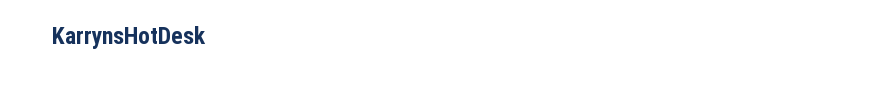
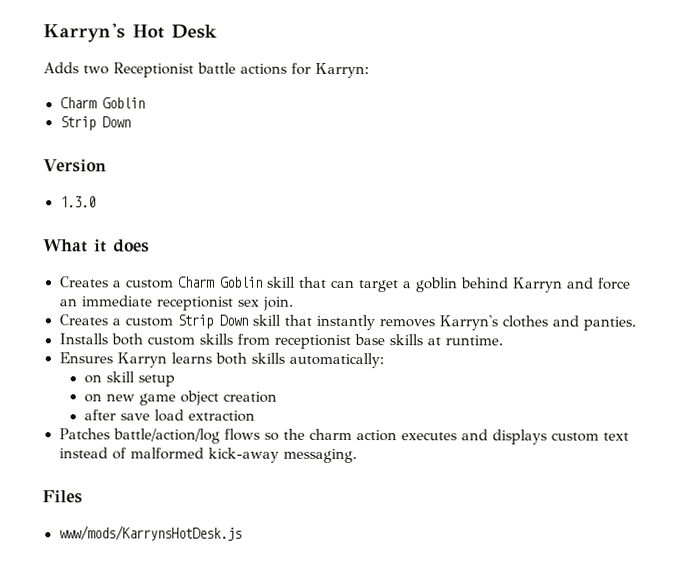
[52,26,206,49] KarrynsHotDesk -> [43,23,217,43] [43,62,369,79] [59,97,145,109] [59,116,131,131] [43,159,107,173] [59,196,96,208] [43,239,150,253] [58,276,631,293] [58,295,293,311] [58,314,636,331] [58,333,503,350] [58,352,384,369] [83,371,175,387] [83,390,277,406] [83,409,255,422] [58,428,629,445] [58,447,357,464] [42,490,83,504] [58,525,242,541] Karryn's Hot Desk // Adds two Receptionist battle actions for Karryn: // Charm Goblin // Strip Down // Version // 1.3.0 // What it does // Creates a custom Charm Goblin skill that can target a goblin behind Karryn and force an immediate receptionist sex join. // Creates a custom Strip Down skill that instantly removes Karryn's clothes and panties. // Installs both custom skills from receptionist base skills at runtime. // Ensures Karryn learns both skills automatically: // on skill setup // on new game object creation // after save load extraction // Patches battle/action/log flows so the charm action executes and displays custom text instead of malformed kick-away messaging. // Files // www/mods/KarrynsHotDesk.js

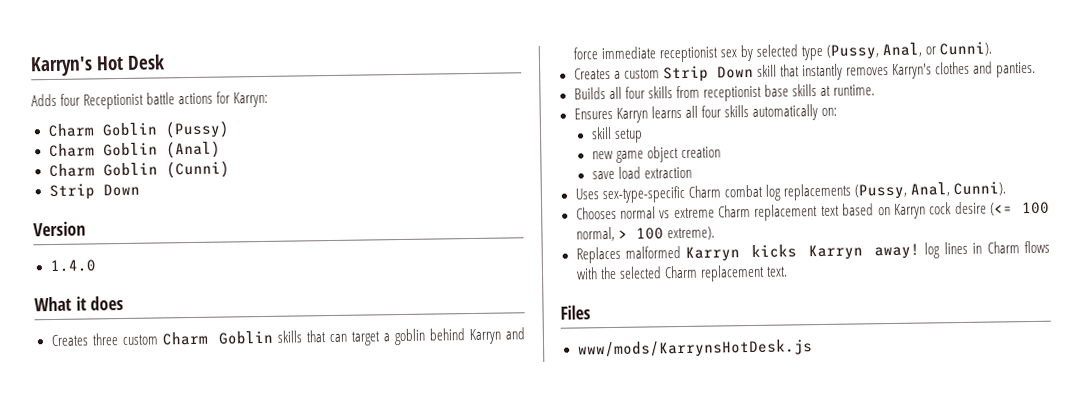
[83,65,109,75] two -> [60,93,81,106] four
(145, 103) none -> [164,120,230,139] [48,140,221,159] [48,160,230,179] (Pussy) // Charm Goblin (Anal) // Charm Goblin (Cunni)
[59,196,96,208] 1.3.0 -> [49,259,96,273] 1.4.0
[111,280,122,288] a -> [91,333,118,346] three
[265,276,296,288] skill -> [276,330,302,343] skills
[58,298,77,307] an -> (598, 53) none
[261,296,293,311] join. -> [739,41,993,62] by selected type (Pussy, Anal, or Cunni).
[58,333,195,346] Installs both custom -> [573,86,645,100] Builds all four
[214,352,384,369] [83,374,102,384] both skills automatically: // on -> [684,104,837,121] all four skills automatically on: //
[83,393,102,403] on -> (644, 135) none
[83,409,116,421] after -> (722, 152) none
[58,428,629,445] [58,447,357,464] Patches battle/action/log flows so the charm action executes and displays custom text instead of malformed kick-away messaging. -> [574,181,1006,204] [575,201,1050,221] [575,226,715,242] [575,240,1050,264] [575,264,788,282] Uses sex-type-specific Charm combat log replacements (Pussy, Anal, Cunni). // Chooses normal vs extreme Charm replacement text based on Karryn cock desire (<= 100 normal, > 100 extreme). // Replaces malformed Karryn kicks Karryn away! log lines in Charm flows with the selected Charm replacement text.

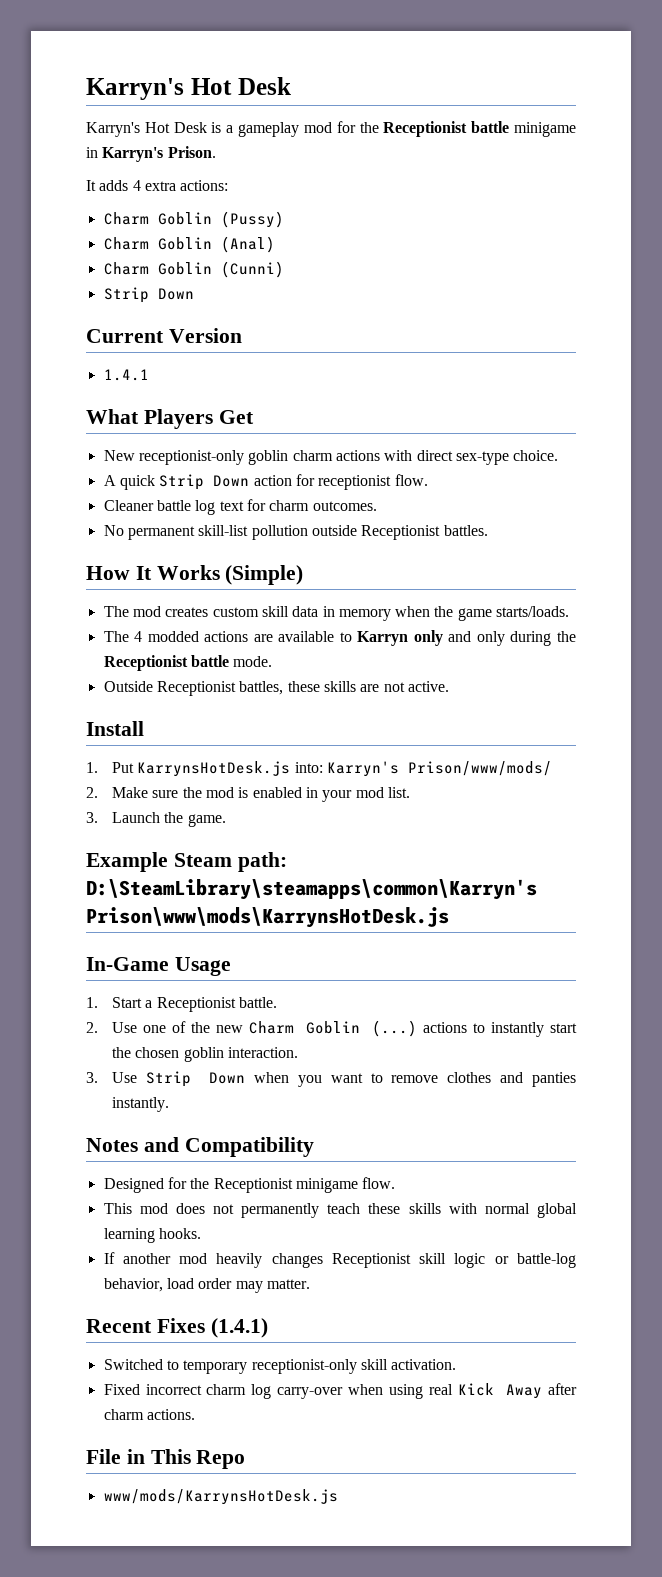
[31,91,269,110] Adds four Receptionist battle actions for Karryn: -> [86,121,576,137] [86,146,216,162] [86,180,229,191] Karryn's Hot Desk is a gameplay mod for the Receptionist battle minigame in Karryn's Prison. // It adds 4 extra actions:
(140, 190) none -> [86,329,164,343] Current
[49,259,96,273] 1.4.0 -> [103,369,149,381] 1.4.1
[75,295,125,311] [50,327,525,347] [572,41,993,63] [573,61,1037,83] [573,84,875,102] [573,104,837,123] [590,126,644,143] [591,146,722,163] [591,166,693,180] [574,181,1006,204] [575,201,1050,221] [575,226,715,242] [575,240,1050,264] [575,264,788,282] [560,305,591,320] it does // Creates three custom Charm Goblin skills that can target a goblin behind Karryn and force immediate receptionist sex by selected type (Pussy, Anal, or Cunni). // Creates a custom Strip Down skill that instantly removes Karryn's clothes and panties. // Builds all four skills from receptionist base skills at runtime. // Ensures Karryn learns all four skills automatically on: // skill setup // new game object creation // save load extraction // Uses sex-type-specific Charm combat log replacements (Pussy, Anal, Cunni). // Chooses normal vs extreme Charm replacement text based on Karryn cock desire (<= 100 normal, > 100 extreme). // Replaces malformed Karryn kicks Karryn away! log lines in Charm flows with the selected Charm replacement text. // Files -> [143,409,254,429] [103,450,559,465] [103,474,428,490] [103,499,377,515] [103,525,488,540] [86,565,304,585] [103,606,570,621] [103,630,576,646] [103,655,273,671] [103,681,449,696] [86,721,144,736] [86,761,552,777] [86,787,410,802] [86,812,226,827] [86,852,287,872] [86,879,537,900] [86,907,449,928] [86,957,231,976] [86,997,277,1012] [86,1020,577,1037] [112,1047,298,1062] [86,1071,577,1087] [112,1097,170,1112] [86,1137,314,1157] [103,1177,396,1193] [103,1203,577,1218] [103,1228,201,1243] [103,1252,576,1268] [103,1278,310,1293] [86,1318,268,1338] [103,1359,457,1374] [103,1383,578,1399] [103,1409,195,1420] [86,1449,246,1469] Players Get // New receptionist-only goblin charm actions with direct sex-type choice. // A quick Strip Down action for receptionist flow. // Cleaner battle log text for charm outcomes. // No permanent skill-list pollution outside Receptionist battles. // How It Works (Simple) // The mod creates custom skill data in memory when the game starts/loads. // The 4 modded actions are available to Karryn only and only during the Receptionist battle mode. // Outside Receptionist battles, these skills are not active. // Install // 1. Put KarrynsHotDesk.js into: Karryn's Prison/www/mods/ // 2. Make sure the mod is enabled in your mod list. // 3. Launch the game. // Example Steam path: D:\SteamLibrary\steamapps\common\Karryn's Prison\www\mods\KarrynsHotDesk.js // In-Game Usage // 1. Start a Receptionist battle. // 2. Use one of the new Charm Goblin (...) actions to instantly start the chosen goblin interaction. // 3. Use Strip Down when you want to remove clothes and panties instantly. // Notes and Compatibility // Designed for the Receptionist minigame flow. // This mod does not permanently teach these skills with normal global learning hooks. // If another mod heavily changes Receptionist skill logic or battle-log behavior, load order may matter. // Recent Fixes (1.4.1) // Switched to temporary receptionist-only skill activation. // Fixed incorrect charm log carry-over when using real Kick Away after charm actions. // File in This Repo

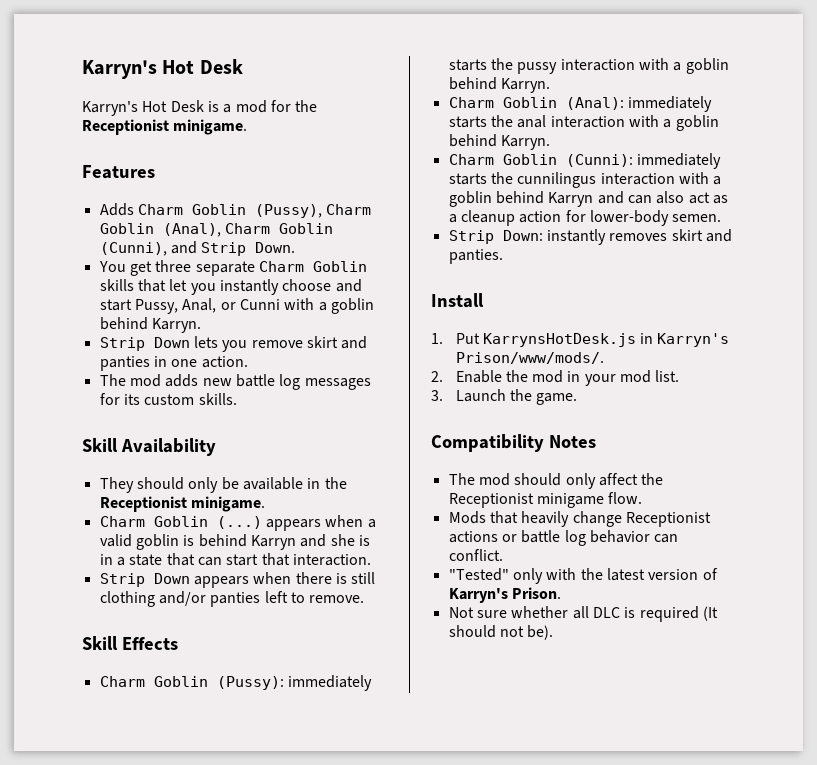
[238,122,300,137] gameplay -> (232, 108) none
[471,121,576,137] [86,146,216,162] [86,180,229,191] [103,211,284,228] [103,236,275,253] [103,261,284,278] [103,287,194,303] [86,328,242,343] [103,369,149,381] [86,409,254,429] [103,450,559,465] [103,474,428,490] [103,499,377,515] [103,525,488,540] [86,565,304,585] [103,606,570,621] [103,630,576,646] [103,655,273,671] [103,681,449,696] [86,721,144,736] [86,761,552,777] [86,787,302,798] battle minigame in Karryn's Prison. // It adds 4 extra actions: // Charm Goblin (Pussy) // Charm Goblin (Anal) // Charm Goblin (Cunni) // Strip Down // Current Version // 1.4.1 // What Players Get // New receptionist-only goblin charm actions with direct sex-type choice. // A quick Strip Down action for receptionist flow. // Cleaner battle log text for charm outcomes. // No permanent skill-list pollution outside Receptionist battles. // How It Works (Simple) // The mod creates custom skill data in memory when the game starts/loads. // The 4 modded actions are available to Karryn only and only during the Receptionist battle mode. // Outside Receptionist battles, these skills are not active. // Install // 1. Put KarrynsHotDesk.js into: Karryn's Prison/www/mods/ // 2. Make sure the mod is enabled -> [173,119,248,135] [82,165,155,179] [99,203,372,218] [99,223,333,237] [99,241,296,256] [98,260,367,276] [99,279,362,295] [99,298,374,314] [99,317,201,333] [99,336,368,352] [99,356,248,371] [99,374,371,390] [99,393,237,405] [82,438,216,456] [99,477,347,493] [99,496,265,512] [99,515,376,531] [99,534,370,550] [99,553,371,566] [99,572,376,588] [99,591,365,607] [82,636,178,650] [99,675,372,691] [448,58,729,74] [448,77,550,93] [448,96,712,112] [448,115,719,131] [448,134,550,150] [448,153,721,169] [448,172,722,188] [448,191,728,207] [448,210,722,226] [448,229,732,245] [448,249,503,264] [431,293,484,308] [431,333,730,347] [455,352,604,364] [431,370,564,383] minigame. // Features // Adds Charm Goblin (Pussy), Charm Goblin (Anal), Charm Goblin (Cunni), and Strip Down. // You get three separate Charm Goblin skills that let you instantly choose and start Pussy, Anal, or Cunni with a goblin behind Karryn. // Strip Down lets you remove skirt and panties in one action. // The mod adds new battle log messages for its custom skills. // Skill Availability // They should only be available in the Receptionist minigame. // Charm Goblin (...) appears when a valid goblin is behind Karryn and she is in a state that can start that interaction. // Strip Down appears when there is still clothing and/or panties left to remove. // Skill Effects // Charm Goblin (Pussy): immediately starts the pussy interaction with a goblin behind Karryn. // Charm Goblin (Anal): immediately starts the anal interaction with a goblin behind Karryn. // Charm Goblin (Cunni): immediately starts the cunnilingus interaction with a goblin behind Karryn and can also act as a cleanup action for lower-body semen. // Strip Down: instantly removes skirt and panties. // Install // 1. Put KarrynsHotDesk.js in Karryn's Prison/www/mods/. // 2. Enable the mod
[86,852,287,872] [86,879,537,900] [86,907,449,928] [86,957,231,976] [86,997,277,1012] [86,1020,577,1037] [112,1047,298,1062] [86,1071,577,1087] [112,1097,170,1112] [86,1137,314,1157] [103,1177,396,1193] [103,1203,577,1218] [103,1228,201,1243] [103,1252,576,1268] [103,1278,310,1293] [86,1318,268,1338] [103,1359,457,1374] [103,1383,578,1399] [103,1409,195,1420] [86,1449,246,1469] [103,1489,338,1505] Example Steam path: D:\SteamLibrary\steamapps\common\Karryn's Prison\www\mods\KarrynsHotDesk.js // In-Game Usage // 1. Start a Receptionist battle. // 2. Use one of the new Charm Goblin (...) actions to instantly start the chosen goblin interaction. // 3. Use Strip Down when you want to remove clothes and panties instantly. // Notes and Compatibility // Designed for the Receptionist minigame flow. // This mod does not permanently teach these skills with normal global learning hooks. // If another mod heavily changes Receptionist skill logic or battle-log behavior, load order may matter. // Recent Fixes (1.4.1) // Switched to temporary receptionist-only skill activation. // Fixed incorrect charm log carry-over when using real Kick Away after charm actions. // File in This Repo // www/mods/KarrynsHotDesk.js -> [431,434,596,452] [448,473,664,489] [448,492,643,508] [448,511,711,527] [448,530,679,546] [448,549,503,561] [448,568,718,584] [448,587,561,603] [448,606,718,622] [448,625,554,640] Compatibility Notes // The mod should only affect the Receptionist minigame flow. // Mods that heavily change Receptionist actions or battle log behavior can conflict. // "Tested" only with the latest version of Karryn's Prison. // Not sure whether all DLC is required (It should not be).

